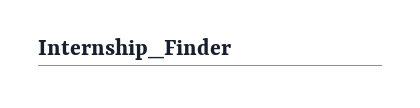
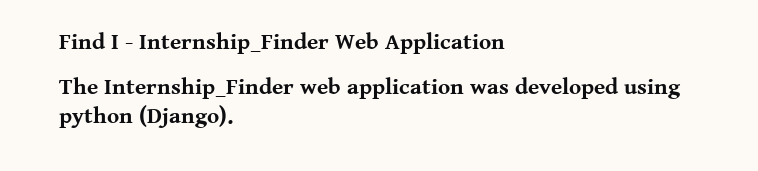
[38,38,231,60] Internship_Finder -> [59,32,506,54] [59,77,682,99] [59,105,235,128] Find I - Internship_Finder Web Application // The Internship_Finder web application was developed using python (Django).

